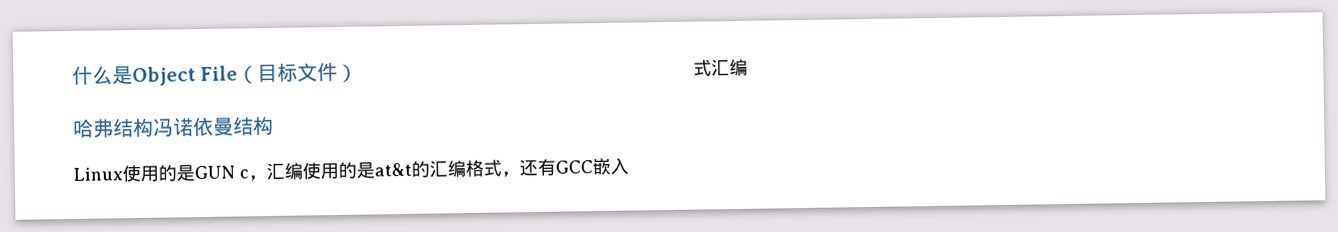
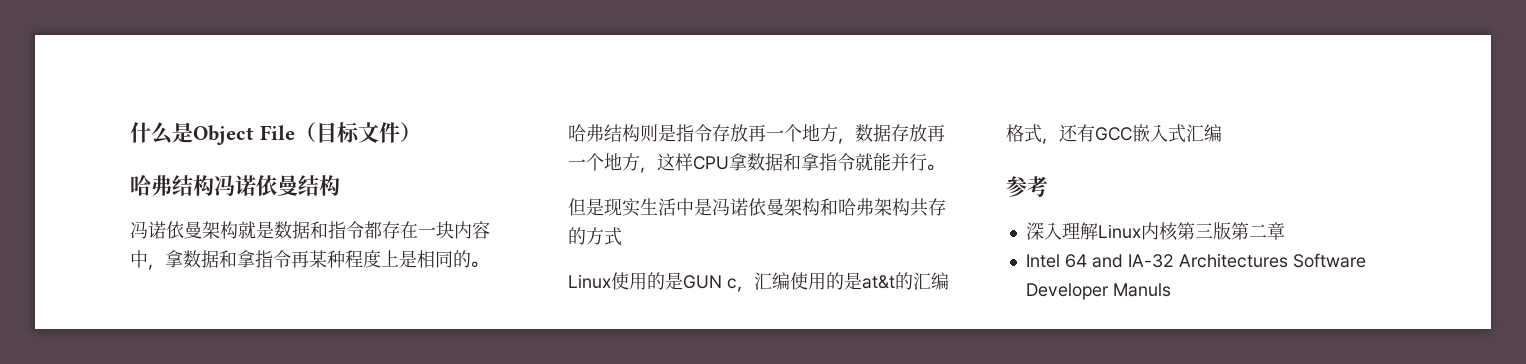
(274, 125) none -> [130,221,490,239] [130,250,488,270] [568,124,945,144] [568,153,944,173] [568,198,946,217] [568,227,622,246] // 冯诺依曼架构就是数据和指令都存在一块内容中，拿数据和拿指令再某种程度上是相同的。 // 哈弗结构则是指令存放再一个地方，数据存放再一个地方，这样CPU拿数据和拿指令就能并行。 // 但是现实生活中是冯诺依曼架构和哈弗架构共存的方式
(748, 67) none -> [1006,176,1048,197] [1025,222,1285,241] [1025,253,1366,268] [1025,283,1171,300] // 参考 // 深入理解Linux内核第三版第二章 // Intel 64 and IA-32 Architectures Software Developer Manuls

